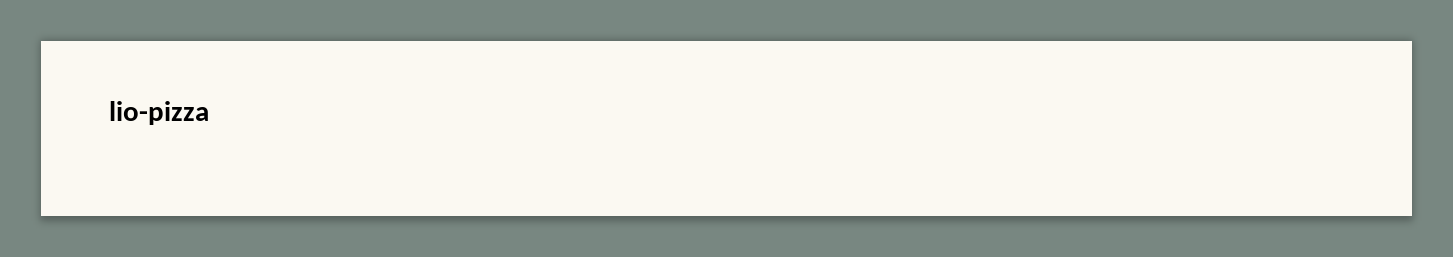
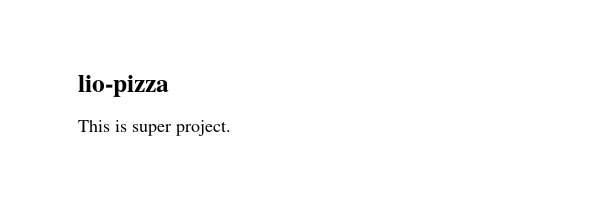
(209, 113) none -> [78,120,231,136] // This is super project.

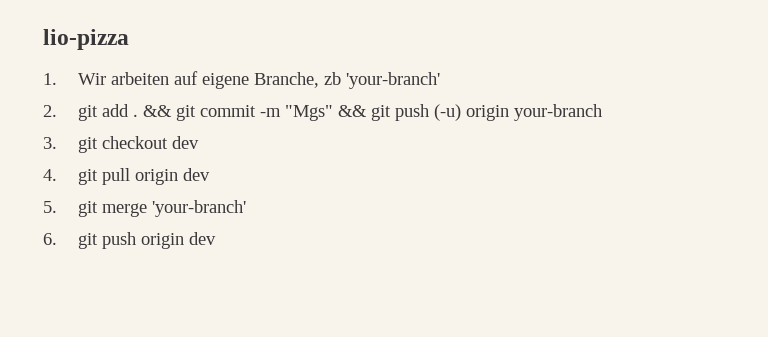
[78,120,231,136] This is super project. -> [43,71,440,89] [43,104,602,121] [43,136,199,153] [43,168,210,185] [43,200,246,217] [43,232,216,249] 1. Wir arbeiten auf eigene Branche, zb 'your-branch' // 2. git add . && git commit -m "Mgs" && git push (-u) origin your-branch // 3. git checkout dev // 4. git pull origin dev // 5. git merge 'your-branch' // 6. git push origin dev

